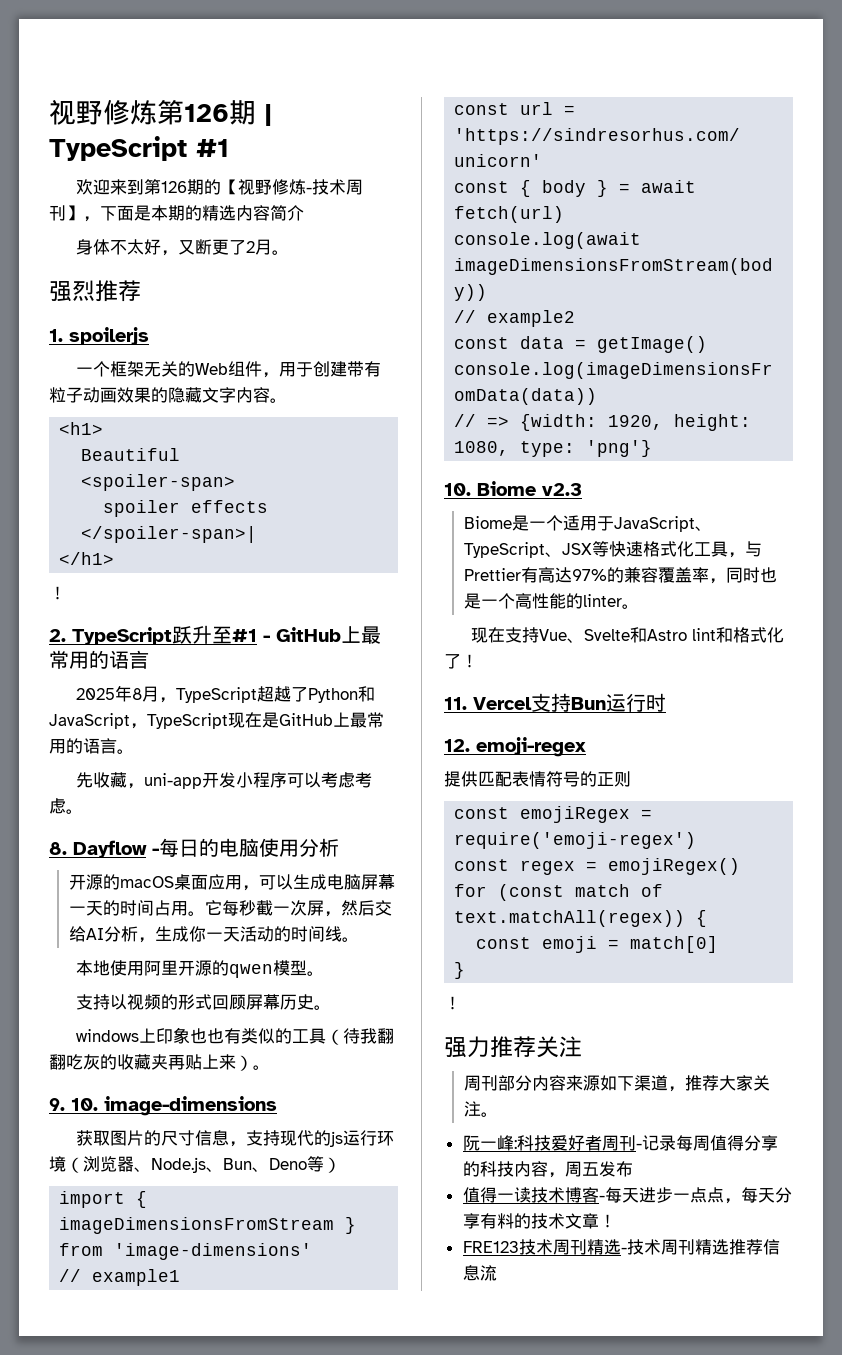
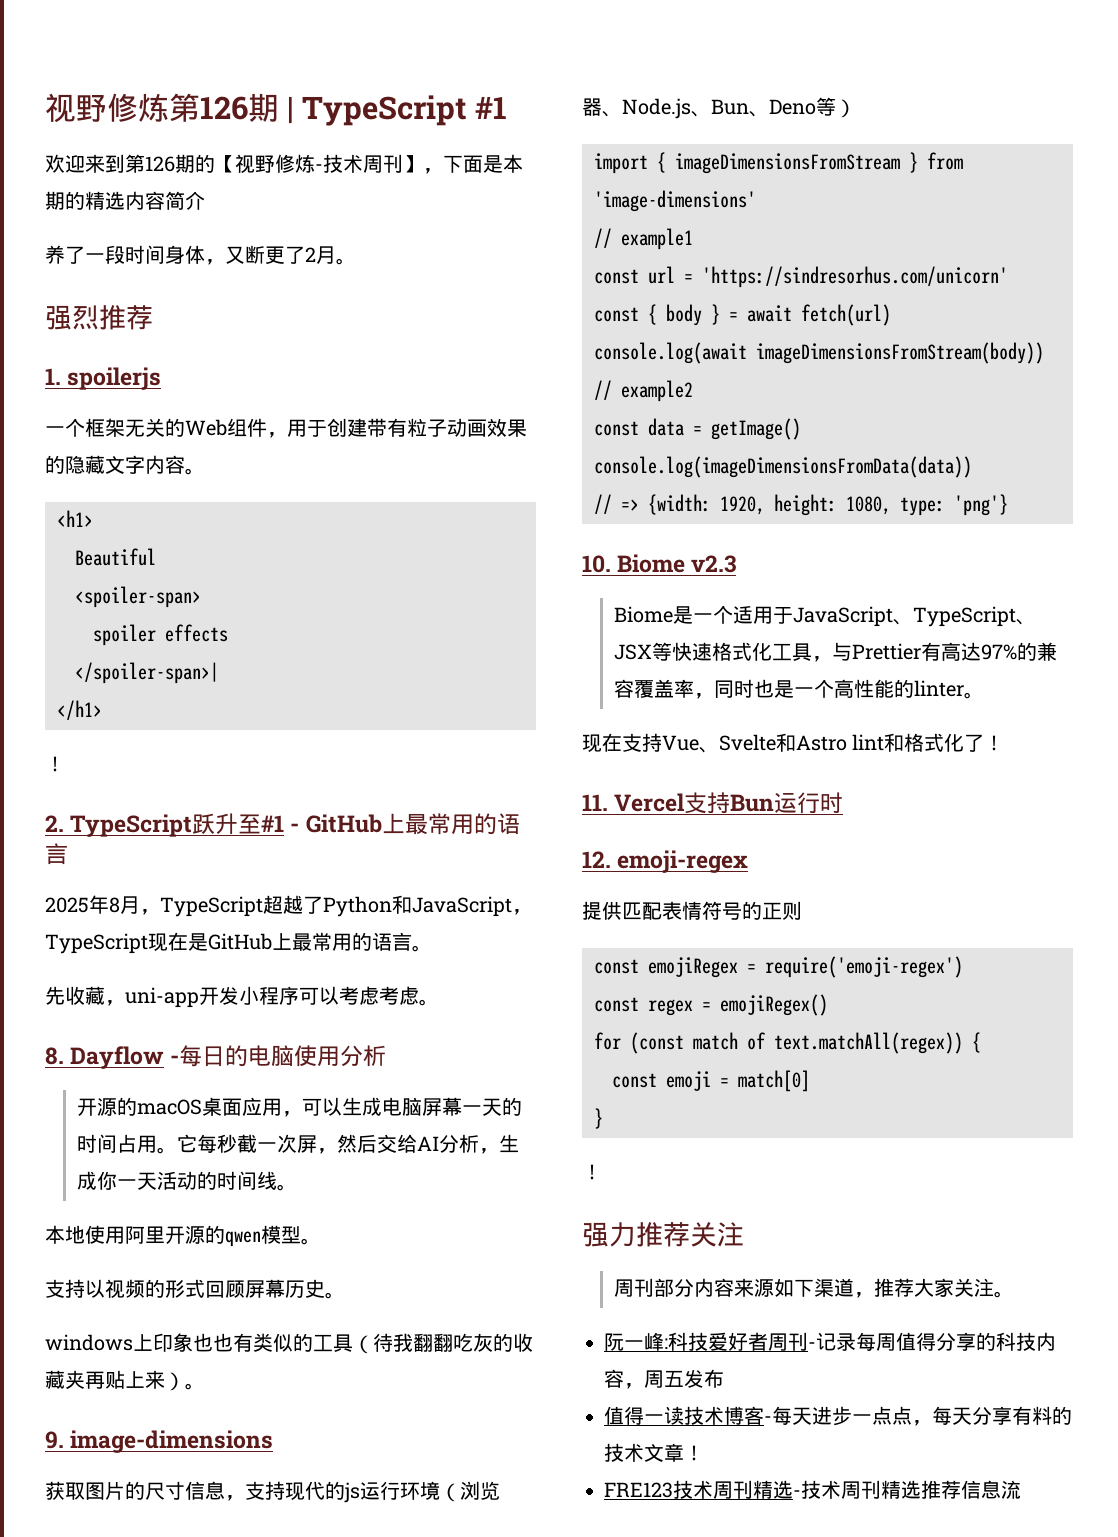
[76,239,162,255] 身体不太好 -> [45,245,205,264] 养了一段时间身体
[71,1098,98,1111] 10. -> (64, 1440) none

